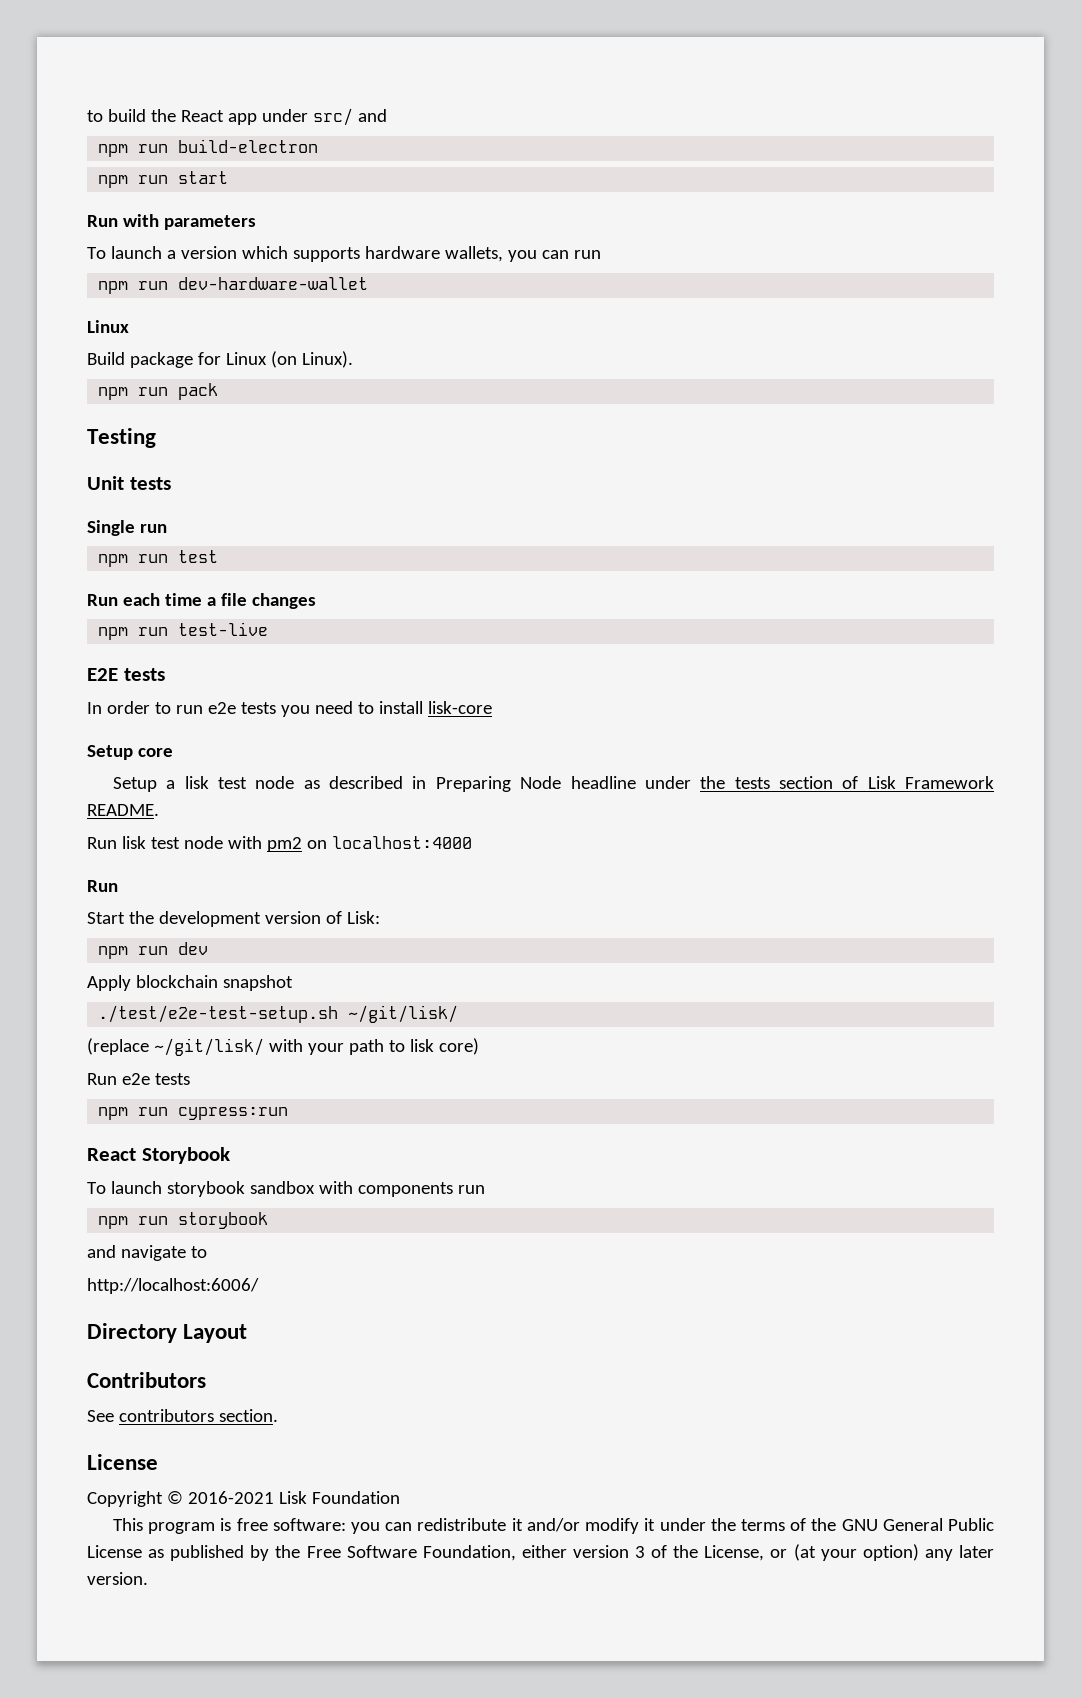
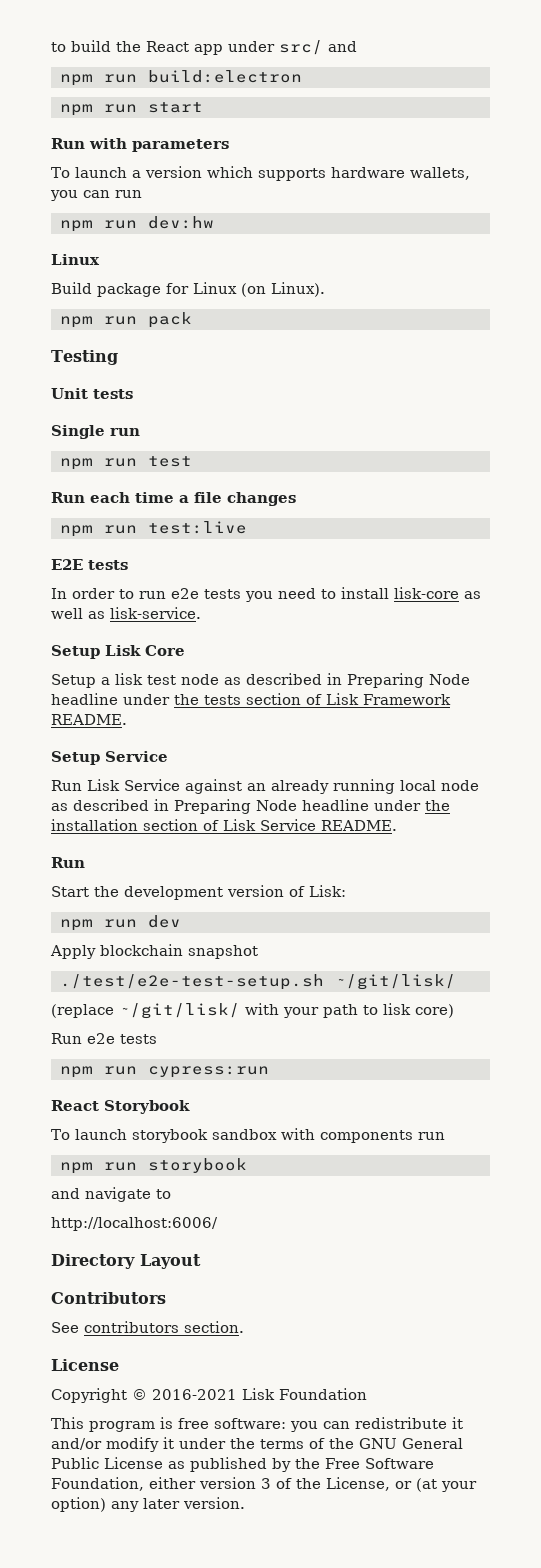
[178,139,319,153] build-electron -> [147,70,302,83] build:electron
[178,277,369,290] dev-hardware-wallet -> [147,216,214,229] dev:hw
[178,622,269,636] test-live -> [147,521,247,534] test:live
[87,745,173,760] // Setup core -> [464,591,481,599] [51,607,201,619] [51,645,185,659] as well as lisk-service. // Setup Lisk Core
[87,836,472,852] // Run lisk test node with pm2 on localhost:4000 -> [51,751,168,765] [51,779,479,794] [51,799,450,814] [51,819,397,831] // Setup Service // Run Lisk Service against an already running local node as described in Preparing Node headline under the installation section of Lisk Service README.

